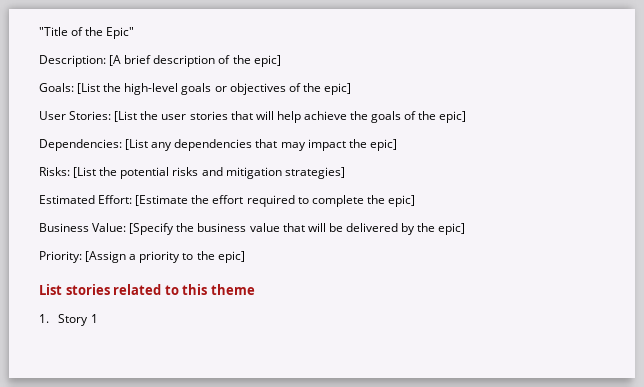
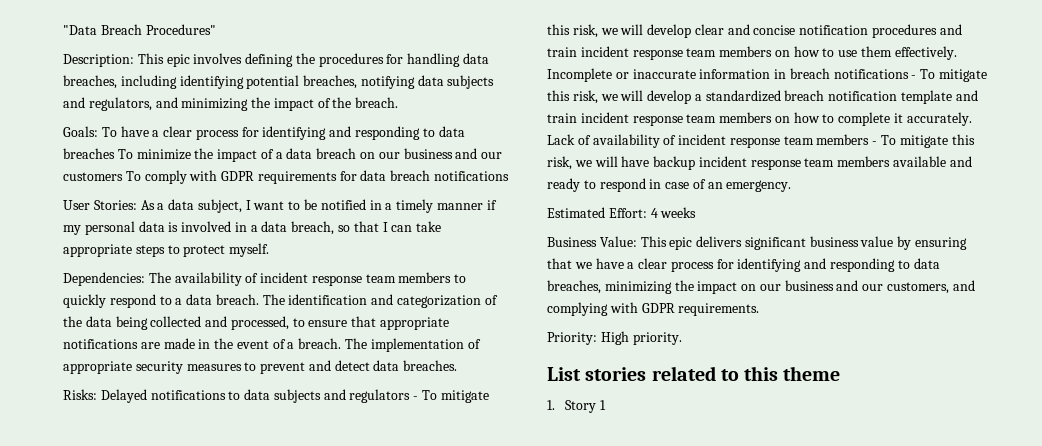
[39,27,135,39] [39,55,281,67] [39,83,351,95] [39,111,467,123] [39,139,397,151] [39,167,345,179] [39,195,415,207] [39,223,466,235] [39,251,245,263] "Title of the Epic" // Description: [A brief description of the epic] // Goals: [List the high-level goals or objectives of the epic] // User Stories: [List the user stories that will help achieve the goals of the epic] // Dependencies: [List any dependencies that may impact the epic] // Risks: [List the potential risks and mitigation strategies] // Estimated Effort: [Estimate the effort required to complete the epic] // Business Value: [Specify the business value that will be delivered by the epic] // Priority: [Assign a priority to the epic] -> [63,24,216,35] [63,53,490,67] [63,75,495,89] [63,97,399,111] [63,126,465,140] [63,148,503,162] [63,170,510,184] [63,199,497,213] [63,221,442,235] [63,243,270,257] [63,272,467,286] [63,294,498,308] [63,316,450,330] [63,338,481,352] [63,360,458,374] [63,389,489,403] [547,24,962,38] [547,46,957,60] [547,68,988,82] [547,90,978,104] [547,112,972,126] [547,134,975,148] [547,156,972,170] [547,178,792,192] [547,207,697,218] [547,236,968,250] [547,258,940,272] [547,280,975,294] [547,302,760,316] [547,331,682,345] "Data Breach Procedures" // Description: This epic involves defining the procedures for handling data breaches, including identifying potential breaches, notifying data subjects and regulators, and minimizing the impact of the breach. // Goals: To have a clear process for identifying and responding to data breaches To minimize the impact of a data breach on our business and our customers To comply with GDPR requirements for data breach notifications // User Stories: As a data subject, I want to be notified in a timely manner if my personal data is involved in a data breach, so that I can take appropriate steps to protect myself. // Dependencies: The availability of incident response team members to quickly respond to a data breach. The identification and categorization of the data being collected and processed, to ensure that appropriate notifications are made in the event of a breach. The implementation of appropriate security measures to prevent and detect data breaches. // Risks: Delayed notifications to data subjects and regulators - To mitigate this risk, we will develop clear and concise notification procedures and train incident response team members on how to use them effectively. Incomplete or inaccurate information in breach notifications - To mitigate this risk, we will develop a standardized breach notification template and train incident response team members on how to complete it accurately. Lack of availability of incident response team members - To mitigate this risk, we will have backup incident response team members available and ready to respond in case of an emergency. // Estimated Effort: 4 weeks // Business Value: This epic delivers significant business value by ensuring that we have a clear process for identifying and responding to data breaches, minimizing the impact on our business and our customers, and complying with GDPR requirements. // Priority: High priority.

